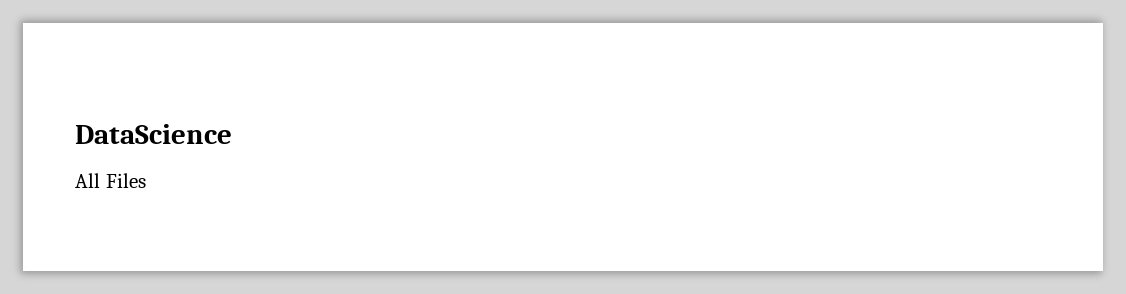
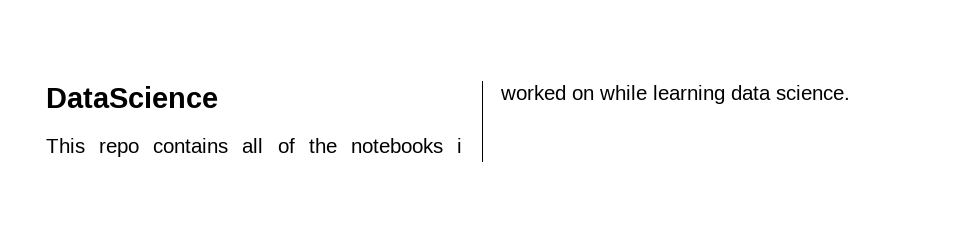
[75,173,146,188] All Files -> [46,138,463,157] [500,85,850,104] This repo contains all of the notebooks i worked on while learning data science.

